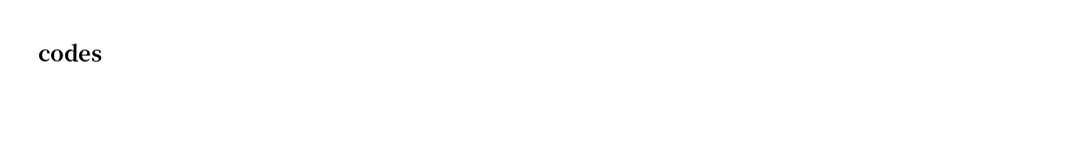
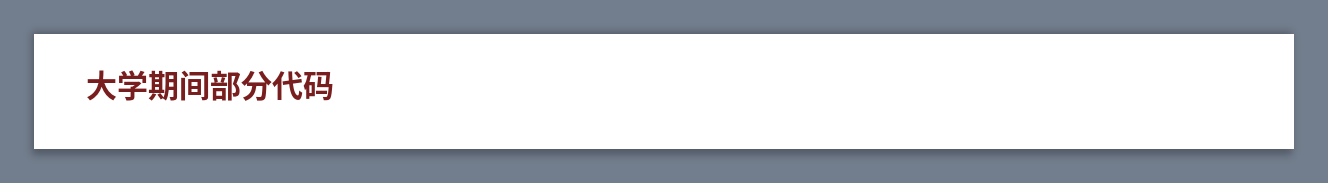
[38,43,103,62] codes -> [86,70,334,101] 大学期间部分代码

